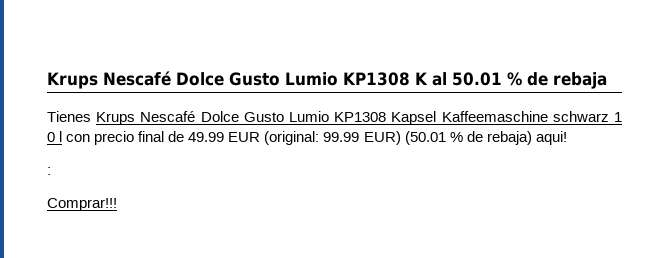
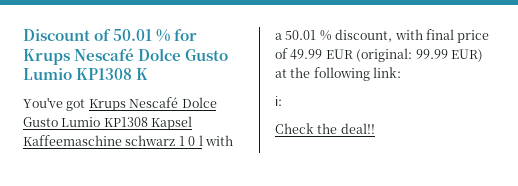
(47, 80) none -> [23,29,198,42] Discount of 50.01 % for
[432,72,607,89] [47,111,91,122] al 50.01 % de rebaja // Tienes -> [23,97,86,111] // You've got
[66,131,185,145] con precio final de -> [204,135,233,146] [275,29,490,43] [275,48,288,59] with a 50.01 % discount, with final price of
[404,131,567,145] [47,167,51,175] [47,198,117,211] (50.01 % de rebaja) aqui! // : // Comprar!!! -> [275,67,402,81] [275,96,282,106] [275,123,375,134] at the following link: // ℹ: // Check the deal!!

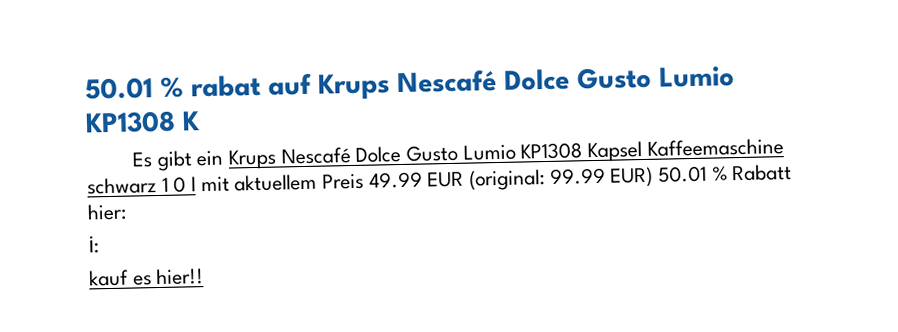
[23,29,198,42] Discount of 50.01 % for -> [85,73,312,100] 50.01 % rabat auf
[23,97,86,111] You've got -> [131,150,224,172] Es gibt ein
[204,135,233,146] [275,29,490,43] [275,48,288,59] with a 50.01 % discount, with final price of -> [200,173,365,193] mit aktuellem Preis
[275,67,402,81] [275,96,282,106] [275,123,375,134] at the following link: // ℹ: // Check the deal!! -> [658,163,793,183] [87,203,127,221] [88,236,99,254] [89,268,205,287] 50.01 % Rabatt hier: // ℹ: // kauf es hier!!

